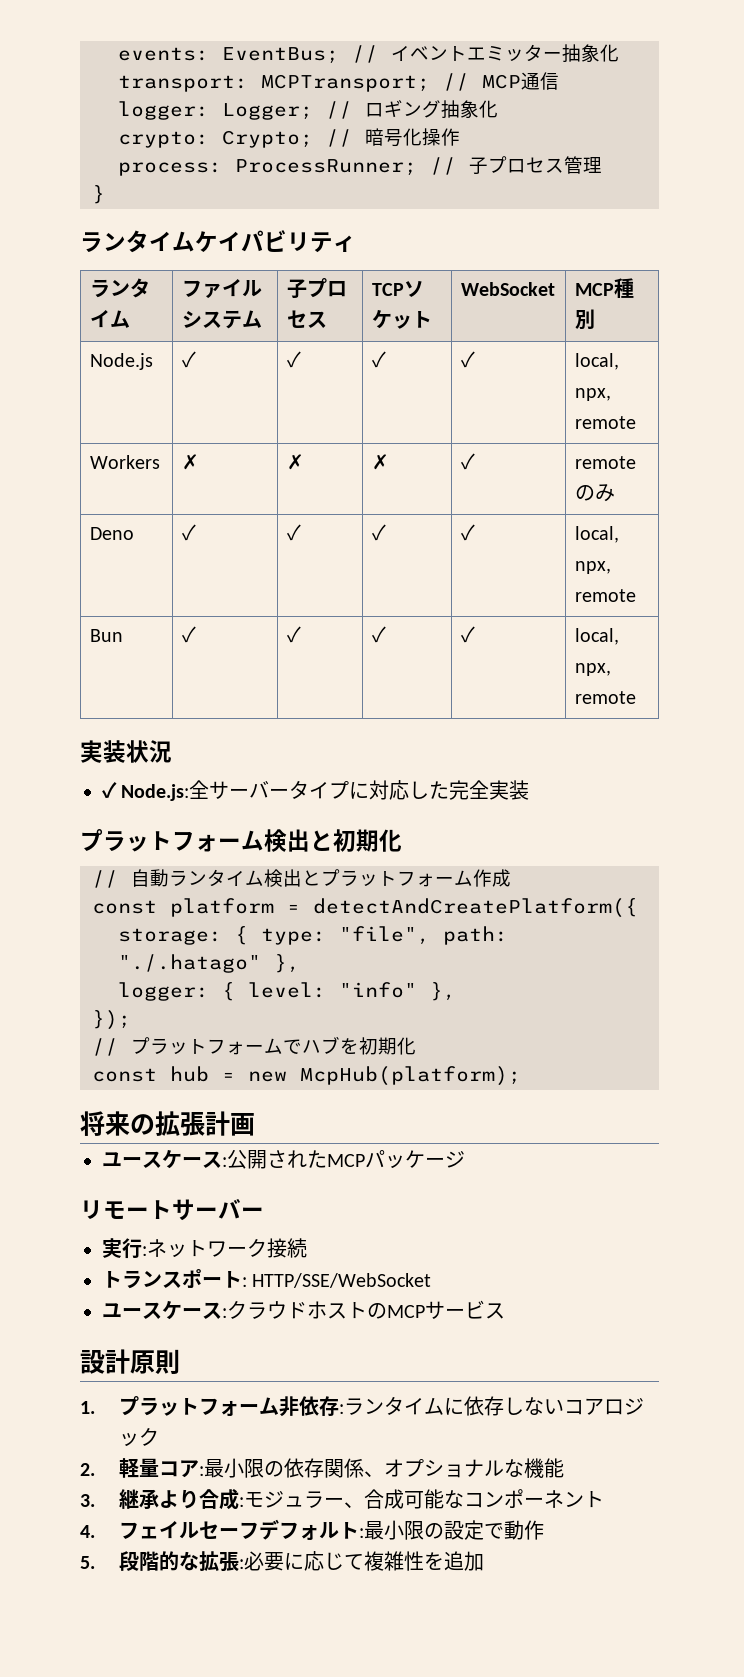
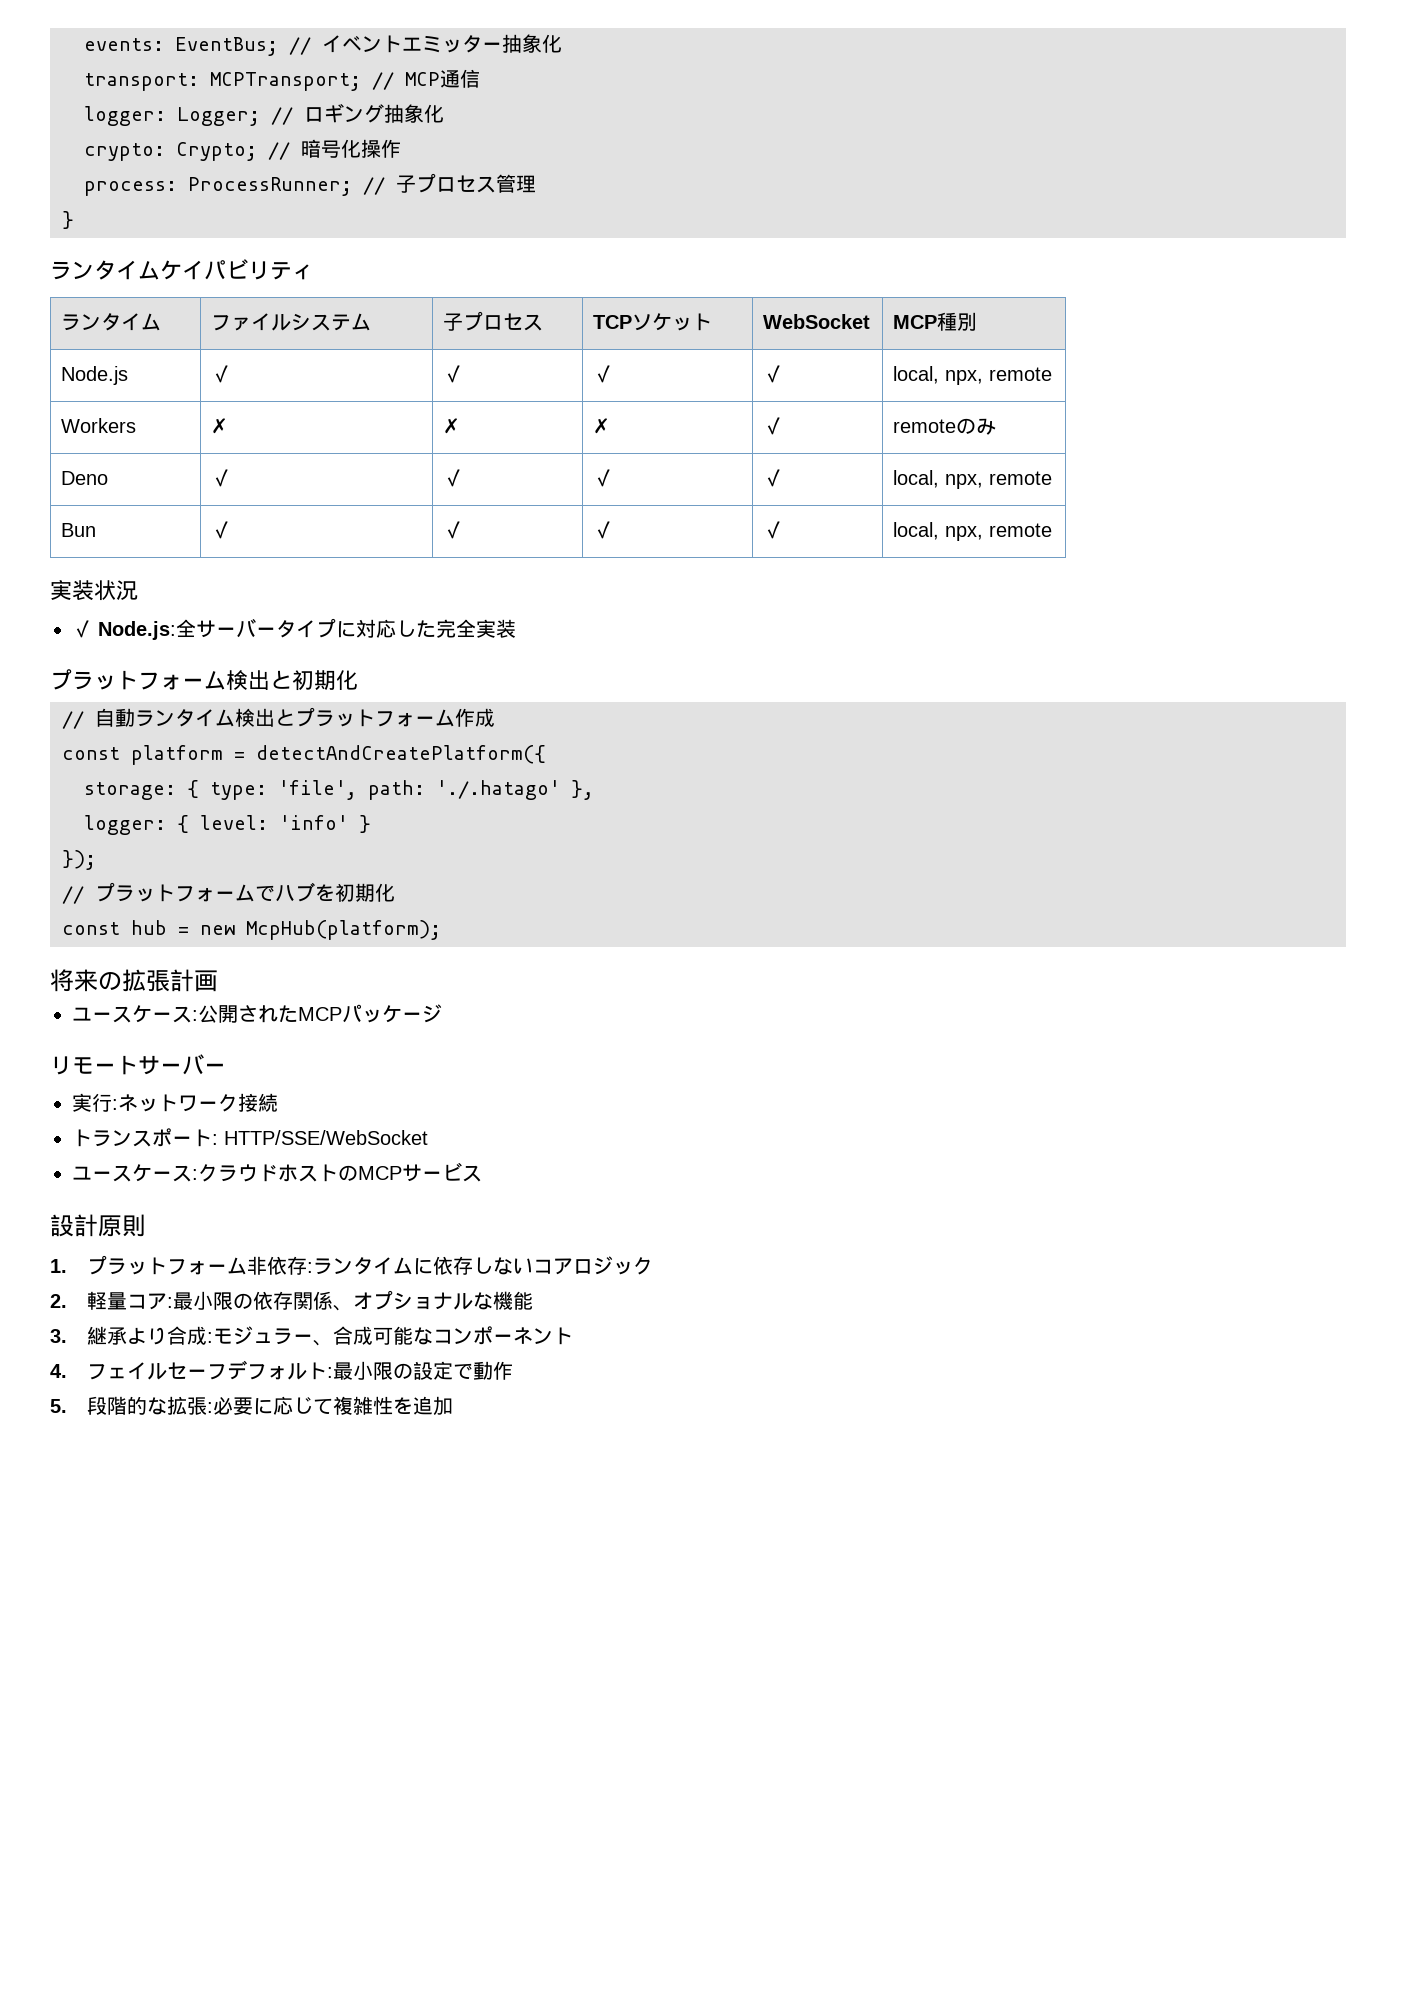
[339,926,508,945] [118,954,261,973] "file", path: "./.hatago" -> [278,780,560,800] 'file', path: './.hatago'
[339,982,456,1001] "info" }, -> [279,815,371,833] 'info' }

